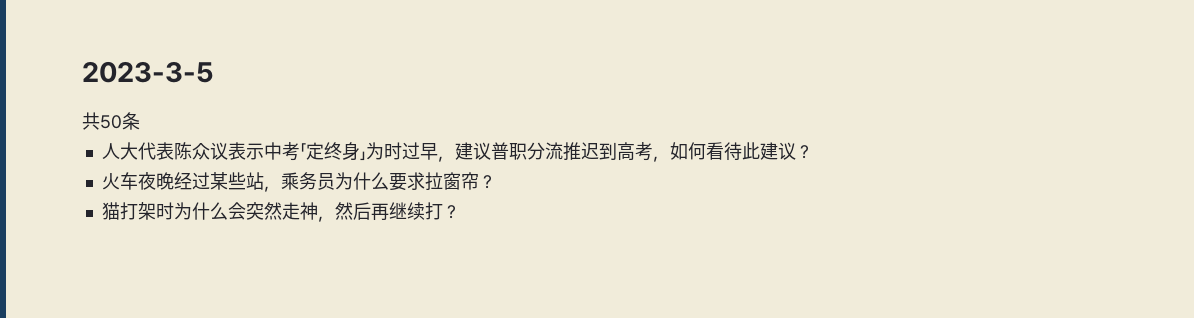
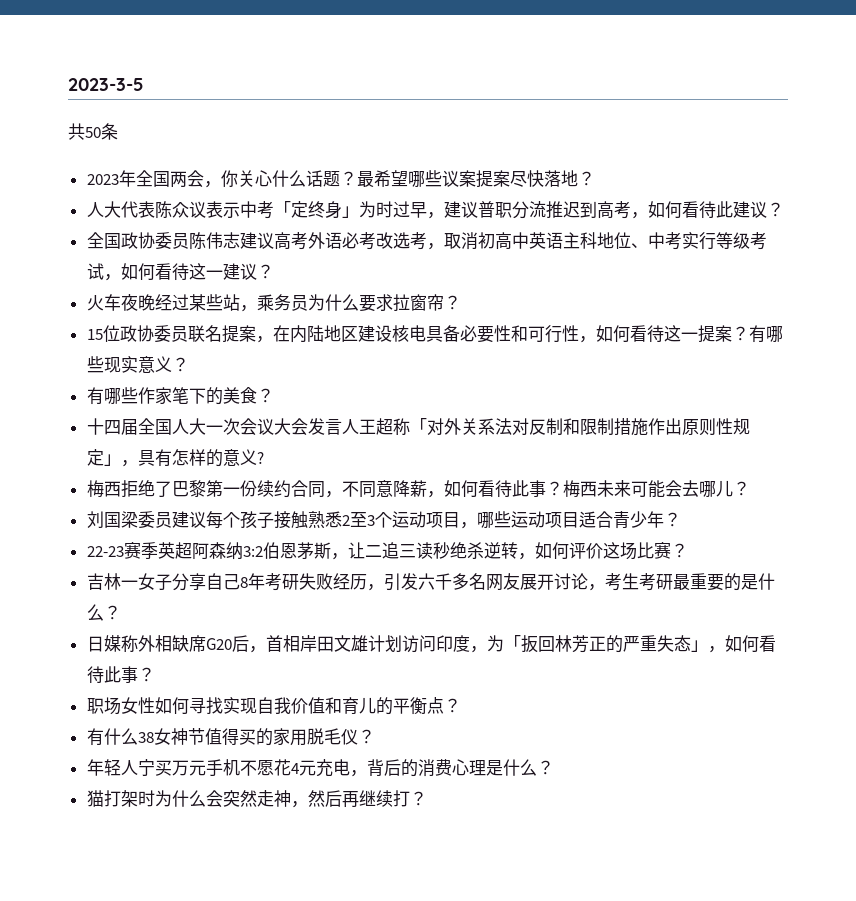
(140, 121) none -> [86,170,595,188] // 2023年全国两会，你关心什么话题？最希望哪些议案提案尽快落地？
(813, 152) none -> [86,232,767,250] [86,263,274,281] // 全国政协委员陈伟志建议高考外语必考改选考，取消初高中英语主科地位、中考实行等级考试，如何看待这一建议？
(496, 182) none -> [86,325,783,343] [86,356,189,373] [86,387,274,405] [86,418,750,436] [86,449,264,467] [86,480,750,498] [86,511,681,529] [86,541,688,560] [86,573,775,591] [86,604,121,621] [86,635,776,653] [86,666,155,684] [86,697,461,715] [86,728,375,746] [86,759,554,777] // 15位政协委员联名提案，在内陆地区建设核电具备必要性和可行性，如何看待这一提案？有哪些现实意义？ // 有哪些作家笔下的美食？ // 十四届全国人大一次会议大会发言人王超称「对外关系法对反制和限制措施作出原则性规定」，具有怎样的意义? // 梅西拒绝了巴黎第一份续约合同，不同意降薪，如何看待此事？梅西未来可能会去哪儿？ // 刘国梁委员建议每个孩子接触熟悉2至3个运动项目，哪些运动项目适合青少年？ // 22-23赛季英超阿森纳3:2伯恩茅斯，让二追三读秒绝杀逆转，如何评价这场比赛？ // 吉林一女子分享自己8年考研失败经历，引发六千多名网友展开讨论，考生考研最重要的是什么？ // 日媒称外相缺席G20后，首相岸田文雄计划访问印度，为「扳回林芳正的严重失态」，如何看待此事？ // 职场女性如何寻找实现自我价值和育儿的平衡点？ // 有什么38女神节值得买的家用脱毛仪？ // 年轻人宁买万元手机不愿花4元充电，背后的消费心理是什么？

